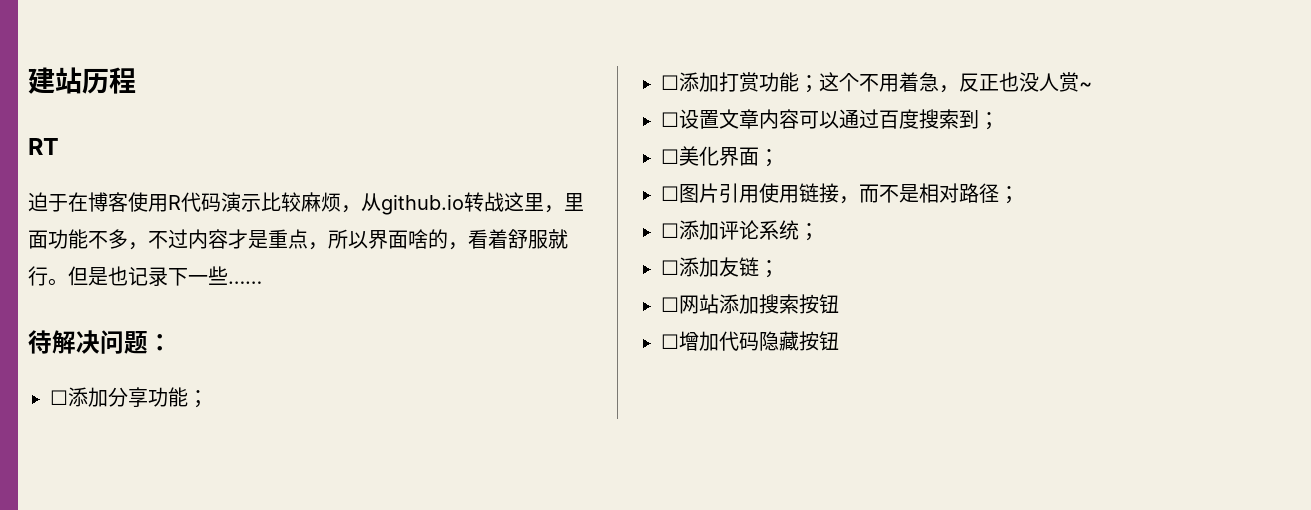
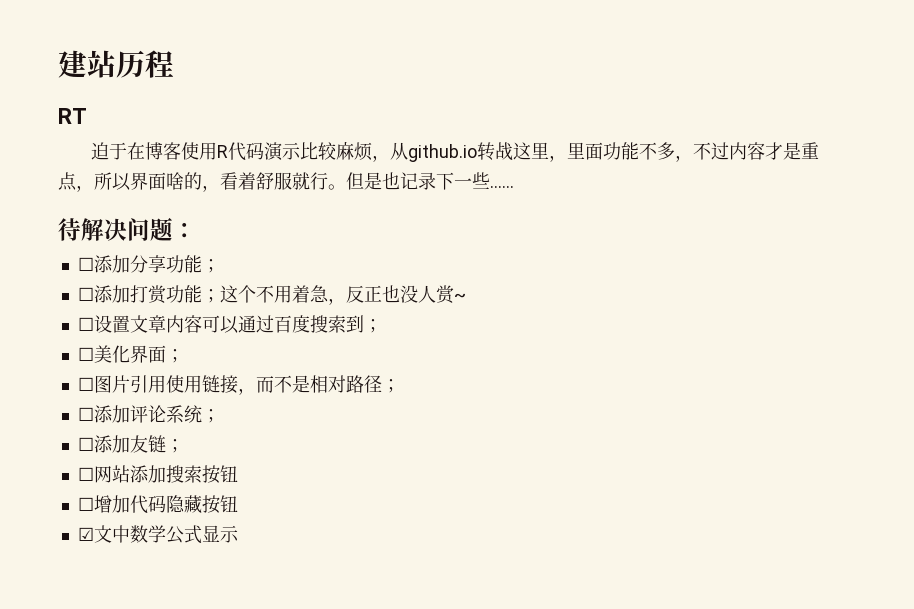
(839, 341) none -> [77,525,239,544] // ☑文中数学公式显示

